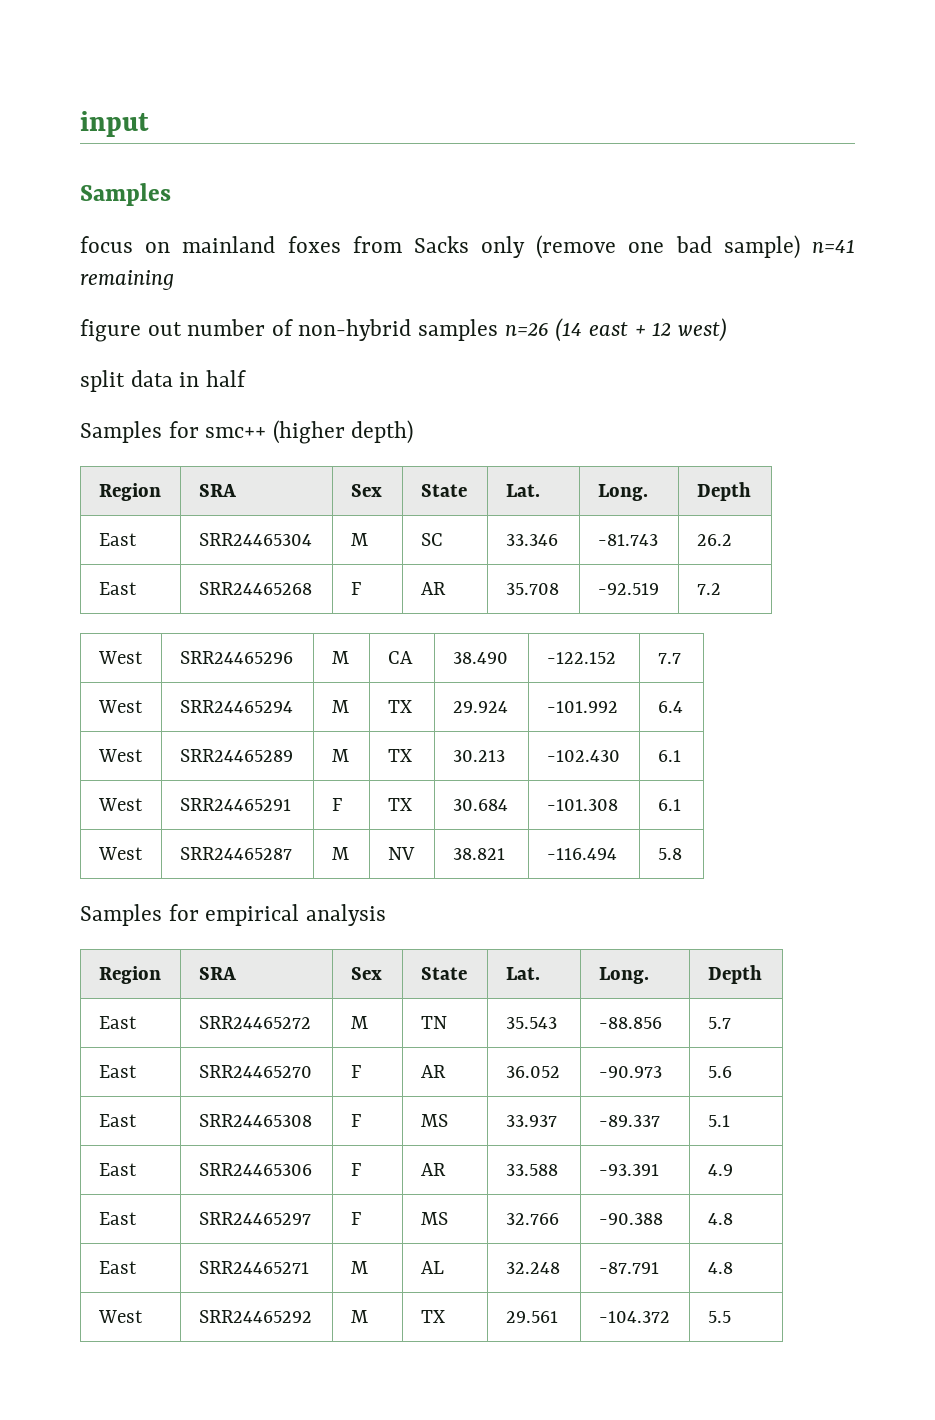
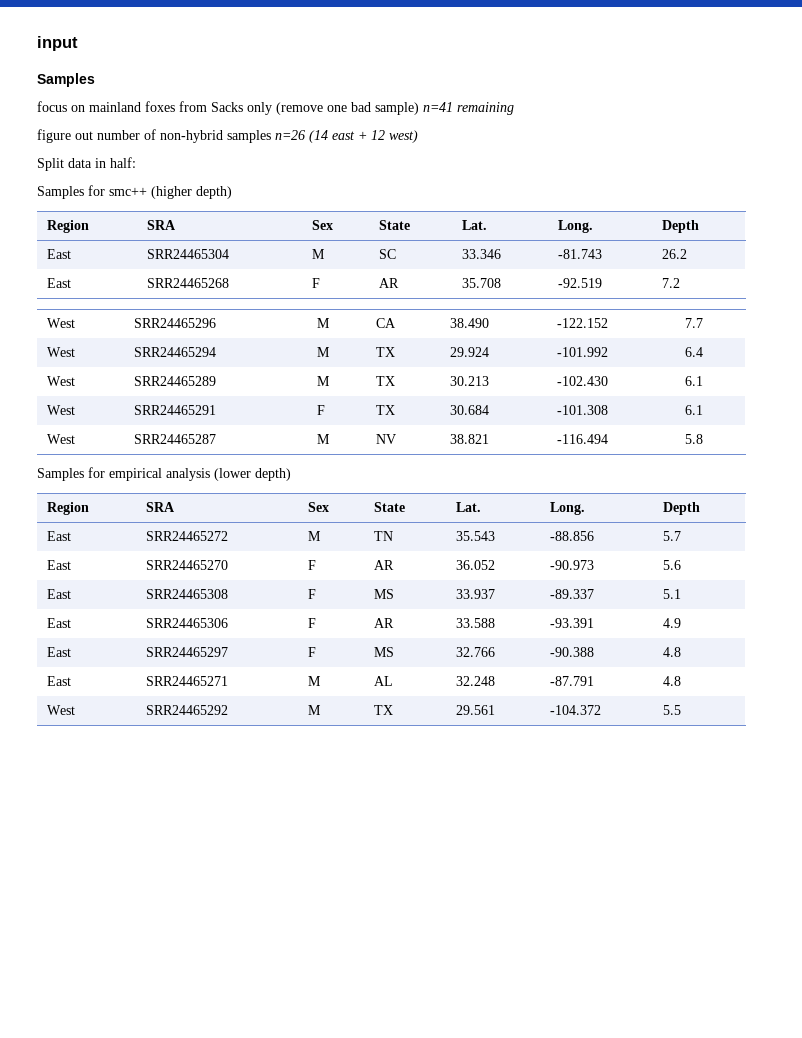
[80,370,125,392] split -> [37,158,64,171] Split
[205,370,246,387] half -> [110,157,136,168] half:
(386, 915) none -> [214,468,291,481] (lower depth)

